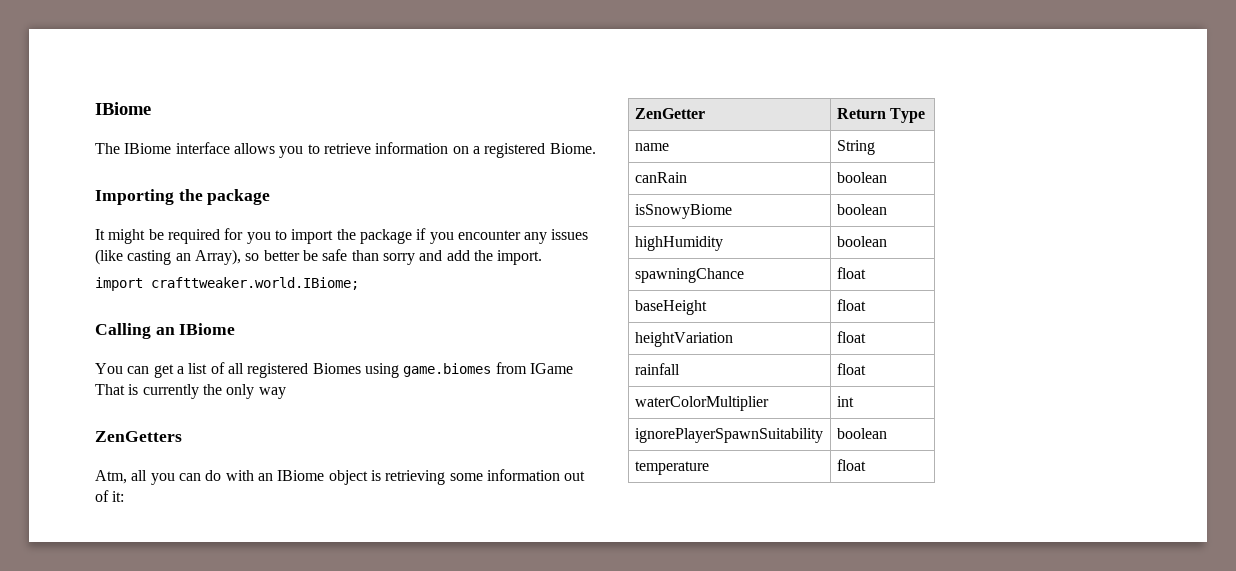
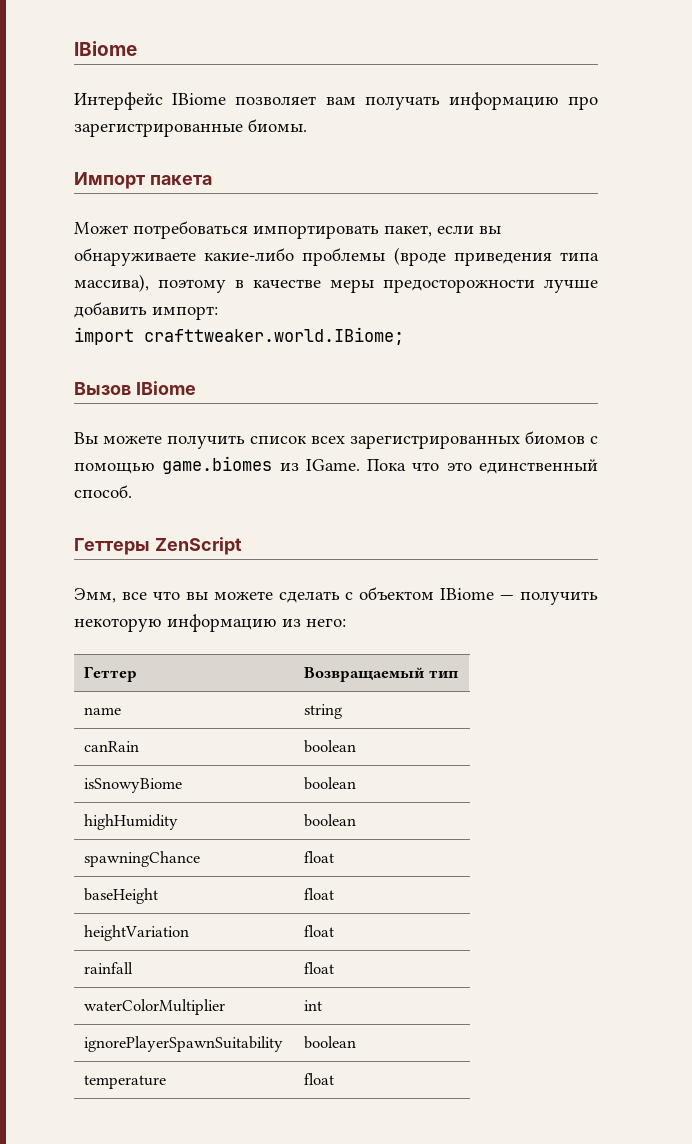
[95,102,151,115] [95,142,596,158] [95,189,271,205] [95,228,589,244] [95,249,543,265] IBiome // The IBiome interface allows you to retrieve information on a registered Biome. // Importing the package // It might be required for you to import the package if you encounter any issues (like casting an Array), so better be safe than sorry and add the import. -> [74,41,137,56] [74,92,598,110] [74,119,307,137] [74,172,212,189] [74,221,501,239] [74,247,599,266] [74,274,598,293] [74,302,218,320] IBiome // Интерфейс IBiome позволяет вам получать информацию про зарегистрированные биомы. // Импорт пакета // Может потребоваться импортировать пакет, если вы обнаруживаете какие-либо проблемы (вроде приведения типа массива), поэтому в качестве меры предосторожности лучше добавить импорт:
[95,323,236,339] [95,362,573,378] [95,384,286,399] [95,431,182,442] [95,469,586,485] [95,490,125,502] [634,108,705,119] [836,108,926,123] Calling an IBiome // You can get a list of all registered Biomes using game.biomes from IGame That is currently the only way // ZenGetters // Atm, all you can do with an IBiome object is retrieving some information out of it: // ZenGetter | Return Type -> [74,381,196,395] [74,431,598,449] [74,456,598,474] [74,485,132,498] [74,537,242,555] [74,587,598,605] [74,614,346,632] [84,666,138,682] [304,667,459,682] Вызов IBiome // Вы можете получить список всех зарегистрированных биомов с помощью game.biomes из IGame. Пока что это единственный способ. // Геттеры ZenScript // Эмм, все что вы можете сделать с объектом IBiome — получить некоторую информацию из него: // Геттер | Возвращаемый тип
[836,140,875,155] String -> [304,704,343,719] string

